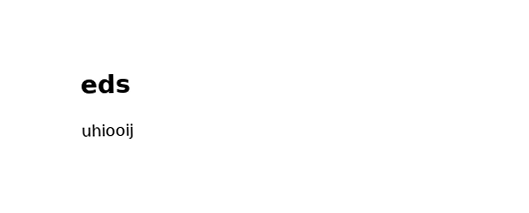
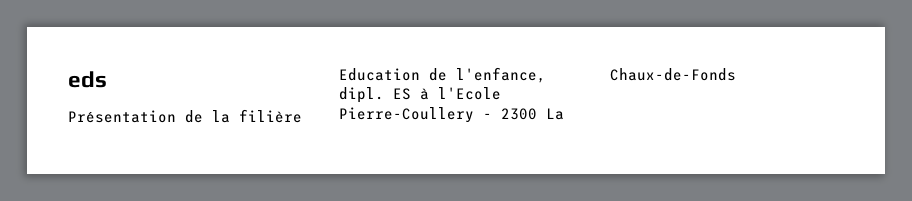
[81,123,134,140] uhiooij -> [68,109,302,123] [339,67,546,83] [339,87,501,103] [339,107,564,123] [610,68,736,81] Présentation de la filière Education de l'enfance, dipl. ES à l'Ecole Pierre-Coullery - 2300 La Chaux-de-Fonds

